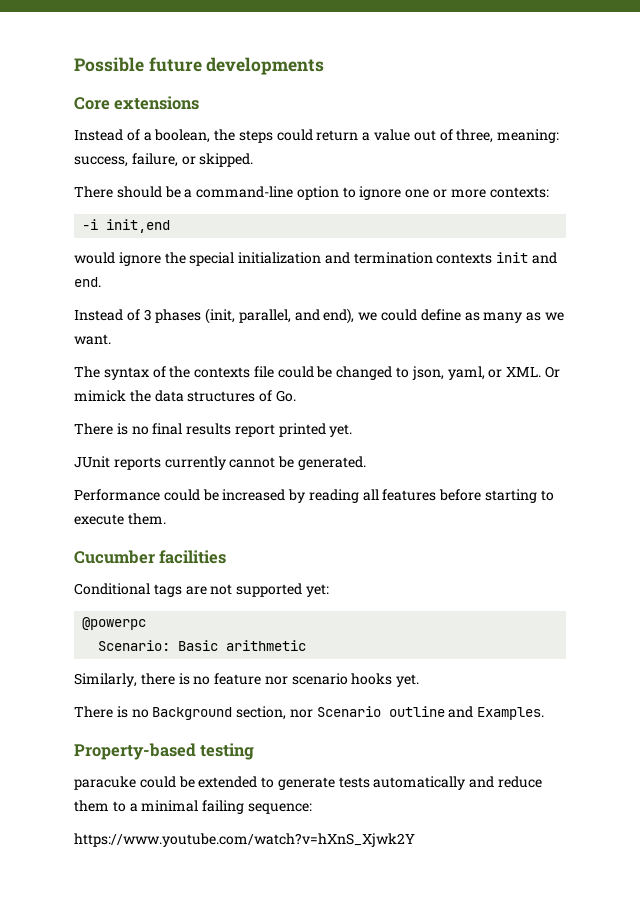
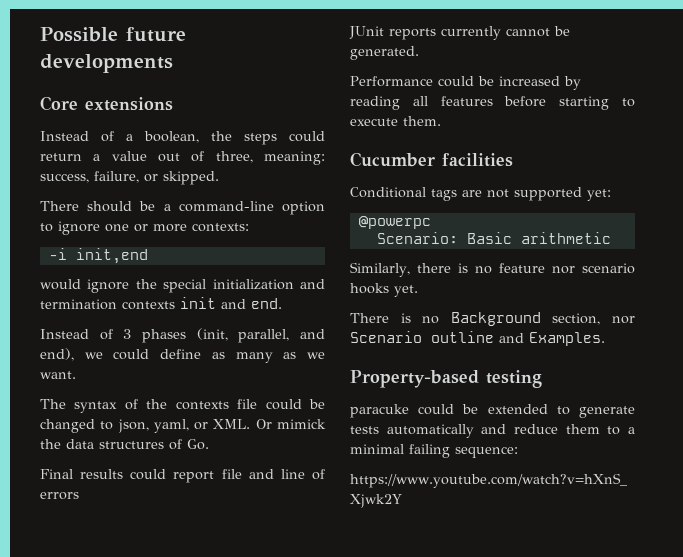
[74,423,353,437] There is no final results report printed yet. -> [40,469,325,483] [40,492,79,500] Final results could report file and line of errors

